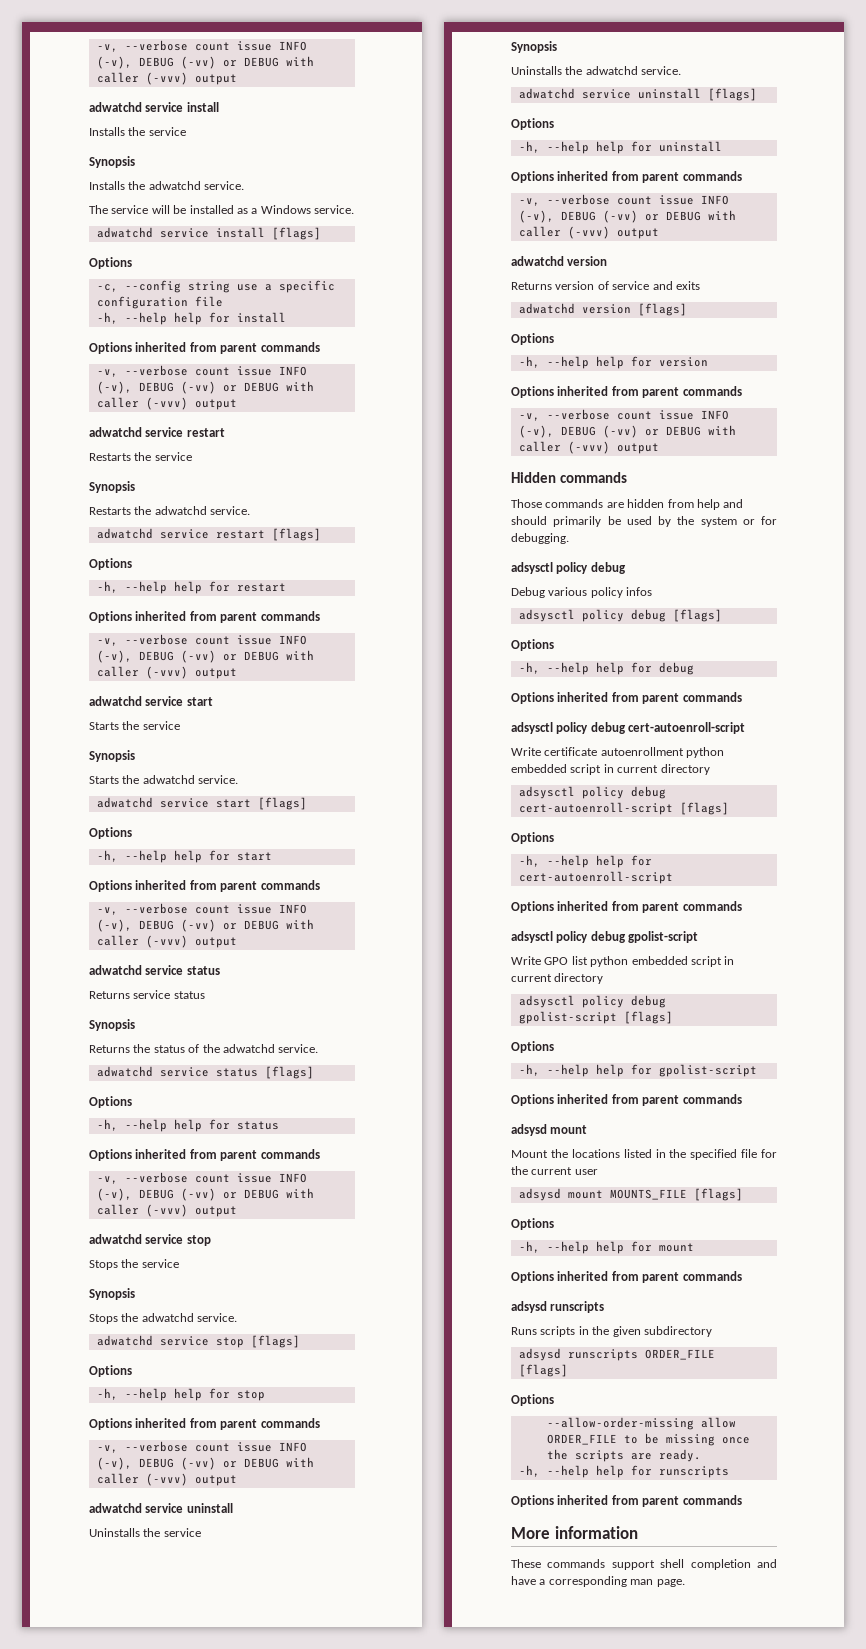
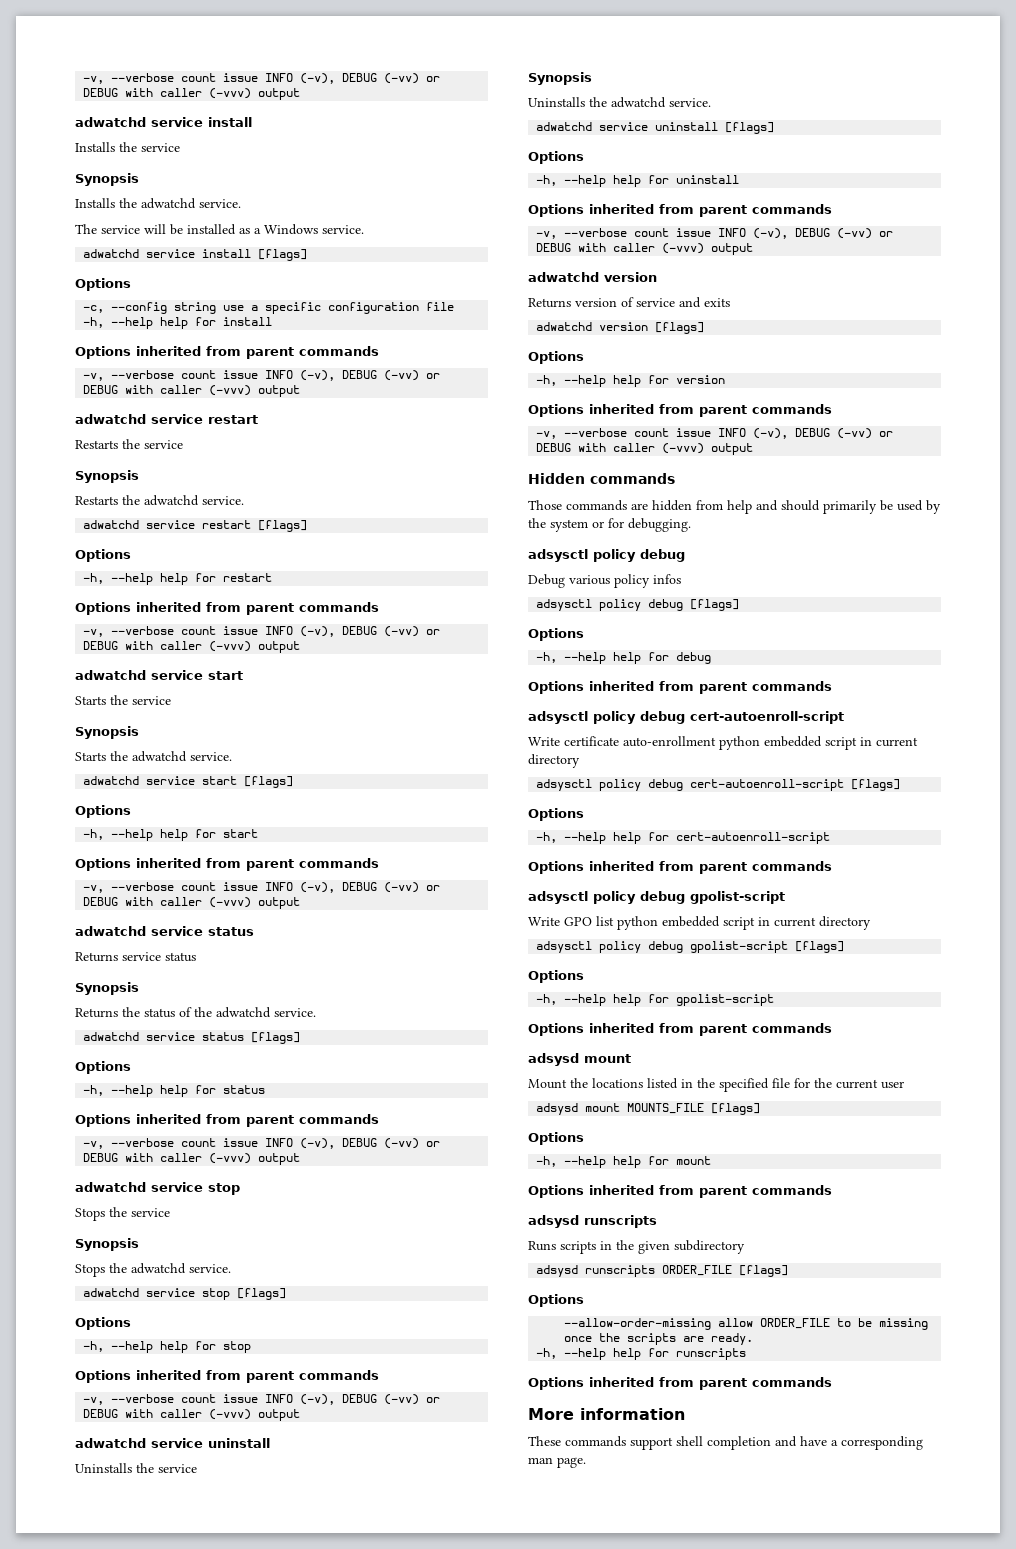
[600,747,684,756] autoenrollment -> [623,736,716,747] auto-enrollment

